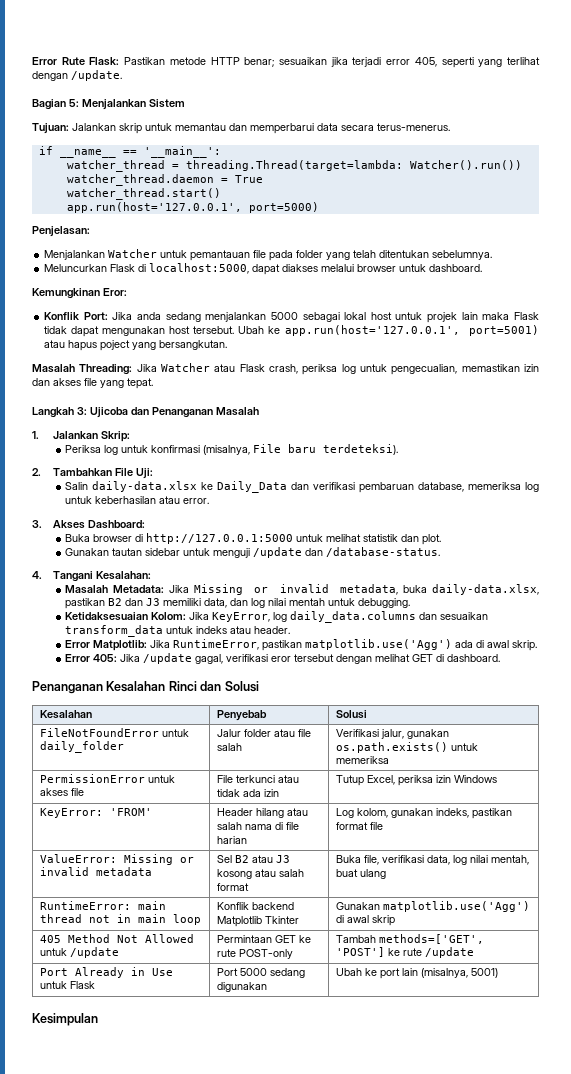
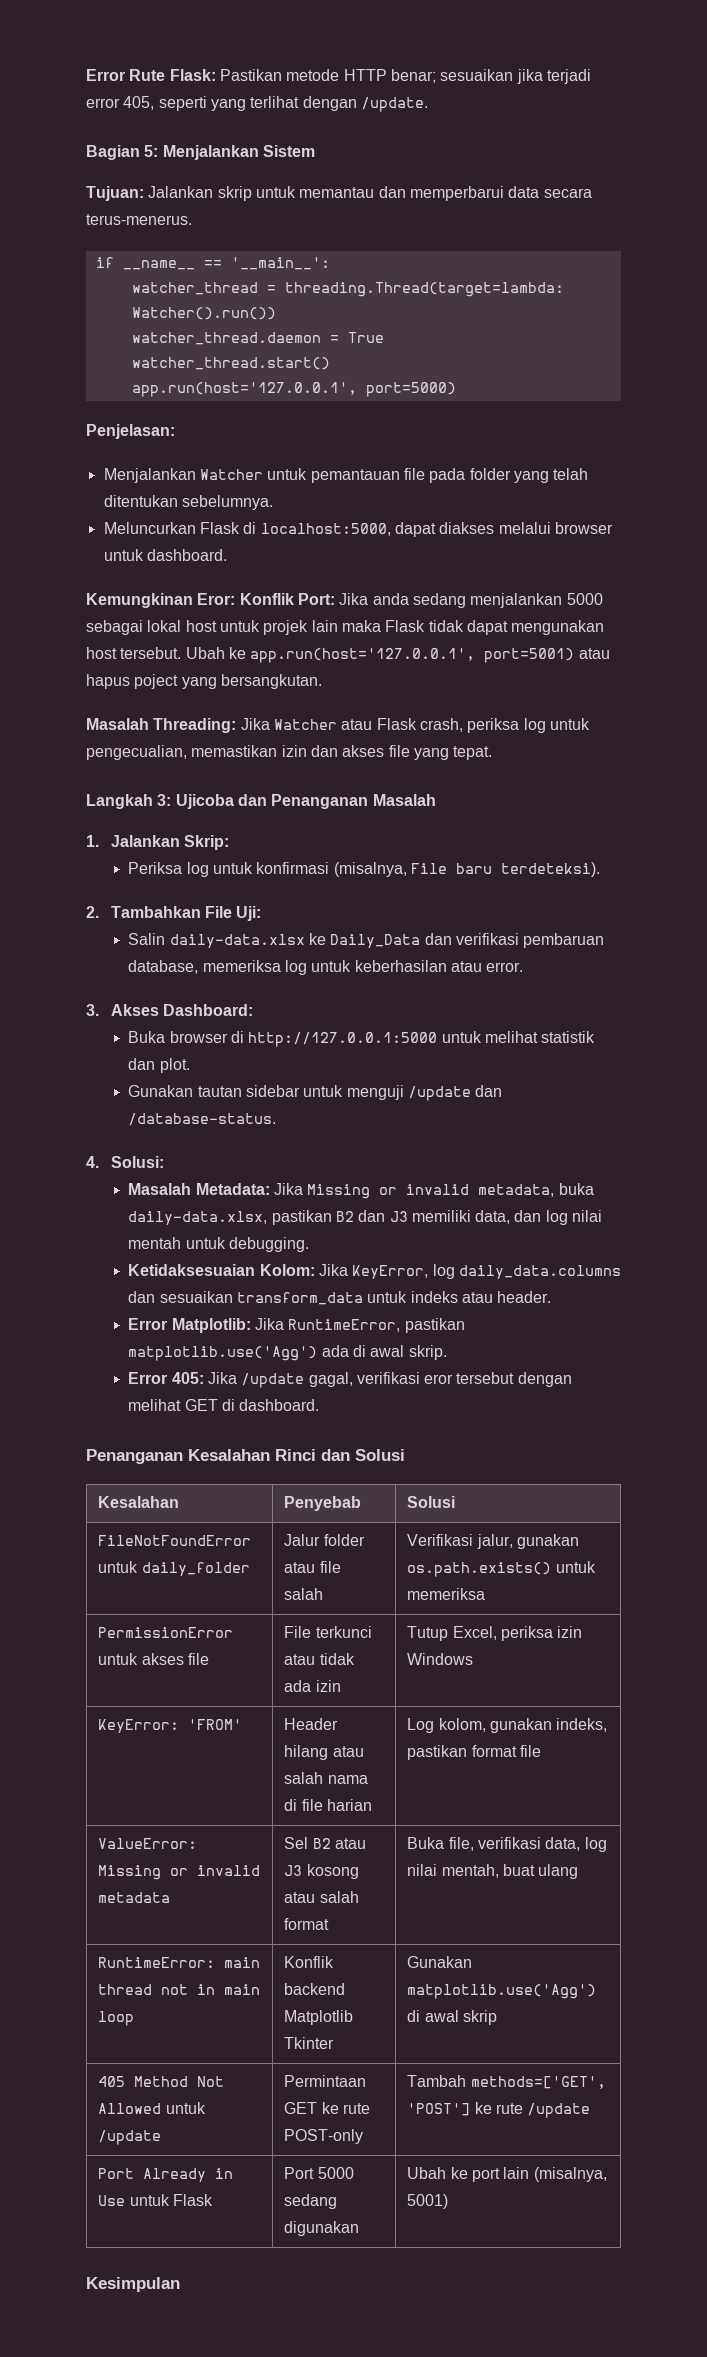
(127, 292) // -> (236, 599) none
[53,571,152,582] Tangani Kesalahan: -> [110,1156,164,1168] Solusi:

